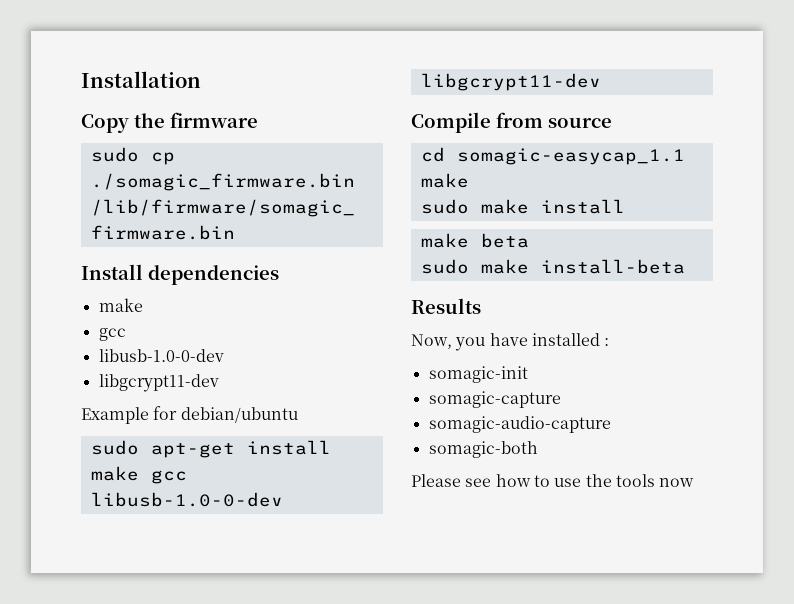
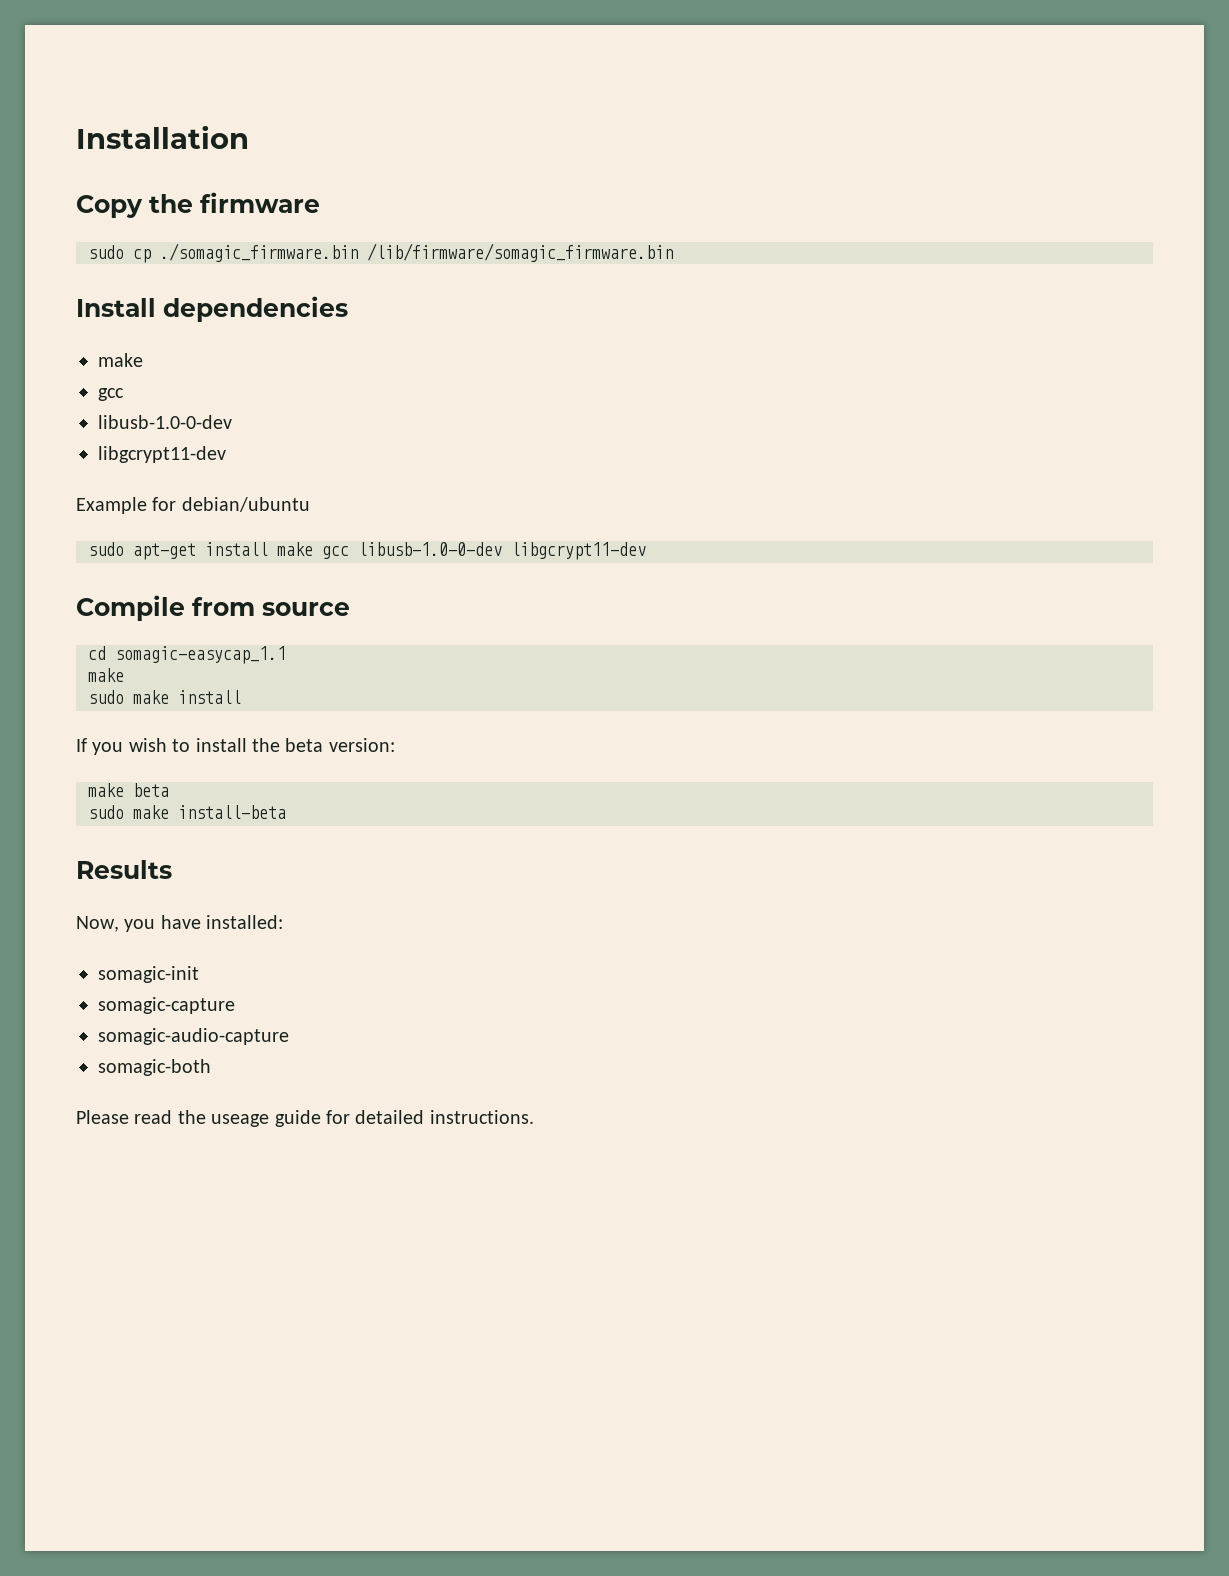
(625, 206) none -> [76,738,395,755] // If you wish to install the beta version:
[531,333,610,346] installed : -> [206,915,284,929] installed:
[465,474,695,487] see how to use the tools now -> [134,1110,534,1127] read the useage guide for detailed instructions.

